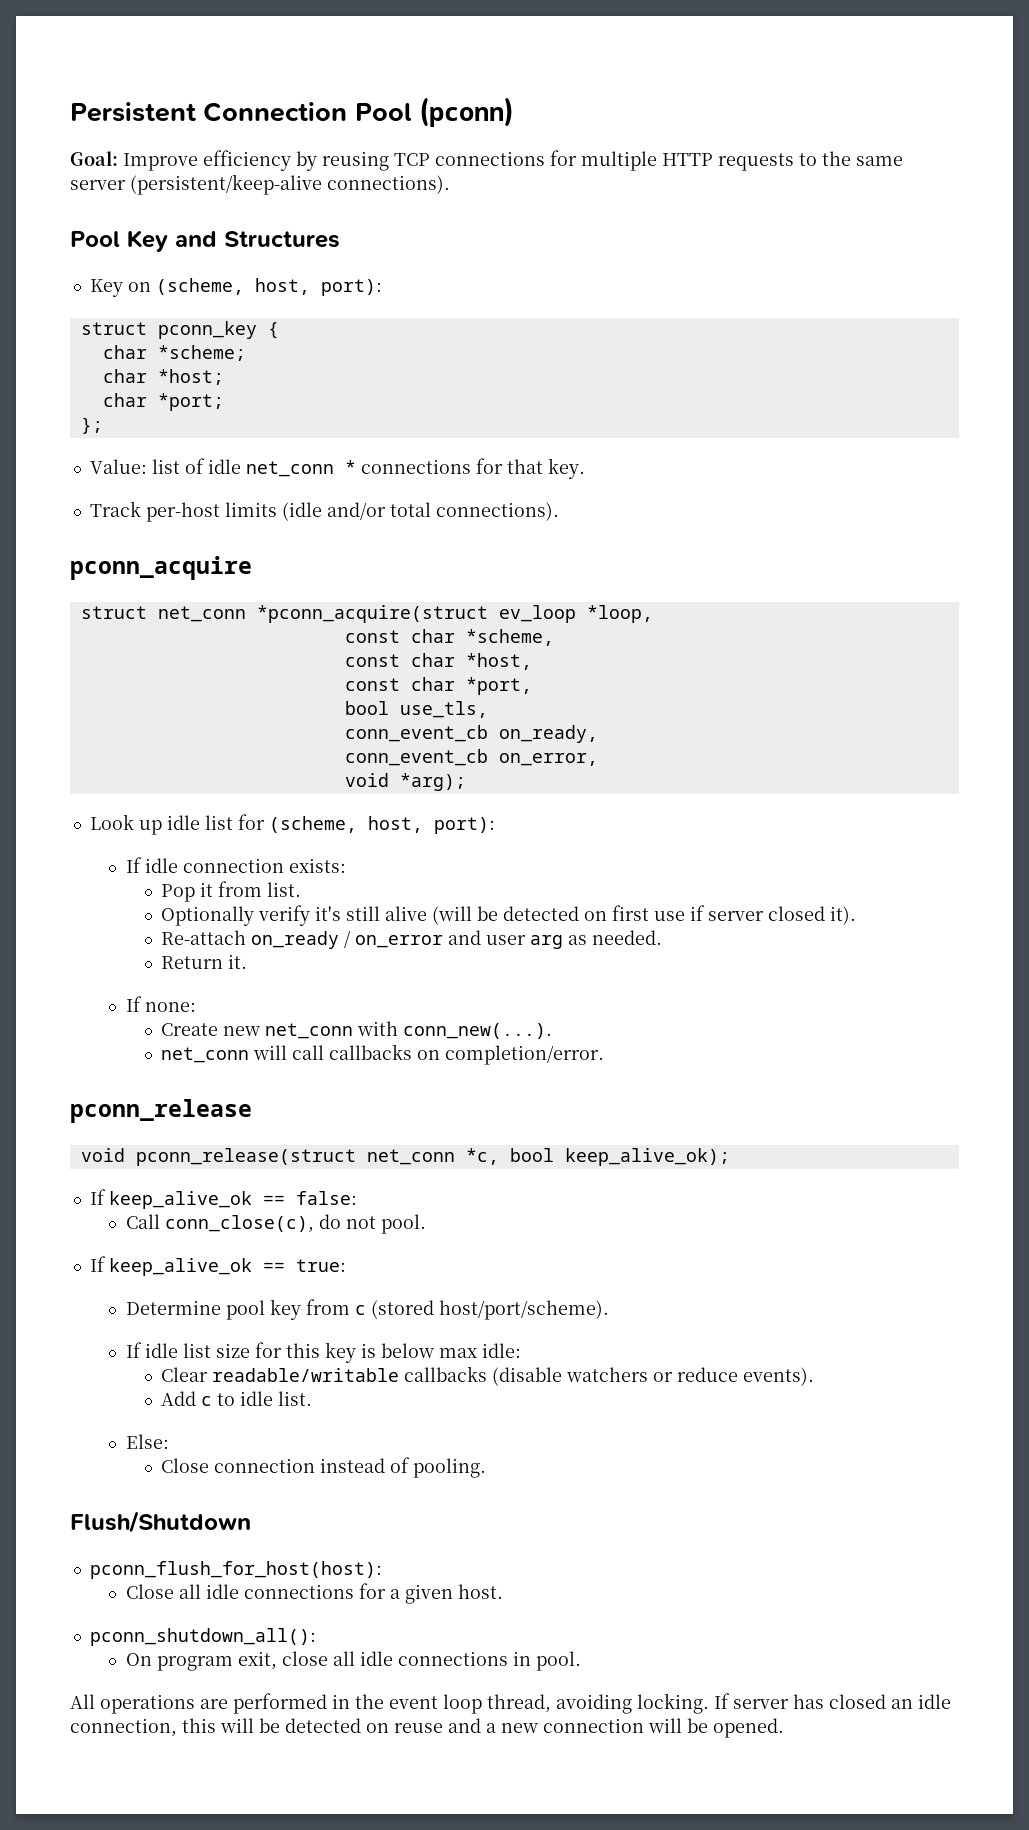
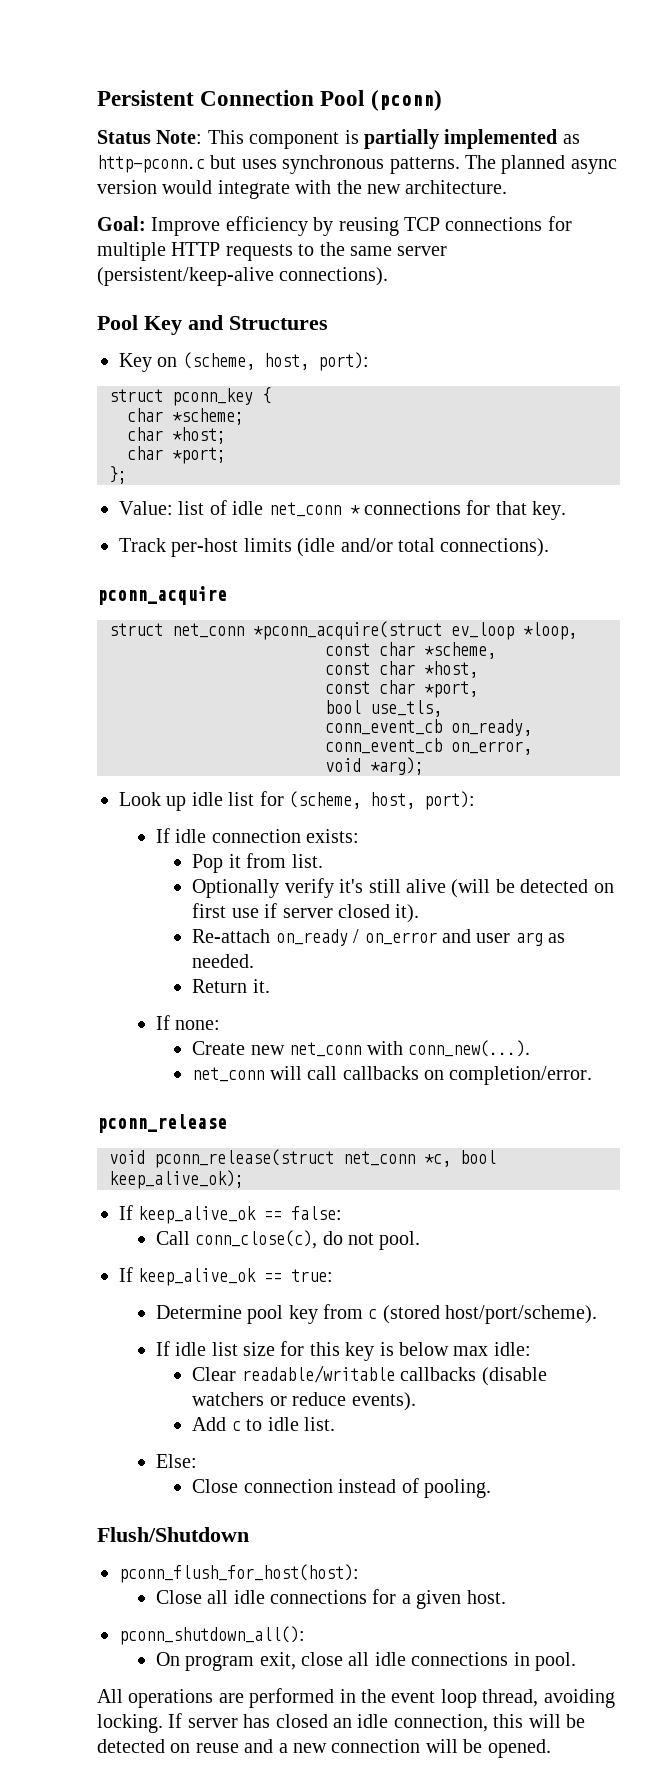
(514, 112) none -> [97,129,580,149] [97,155,617,174] [97,180,508,199] // Status Note: This component is partially implemented as http-pconn.c but uses synchronous patterns. The planned async version would integrate with the new architecture.

